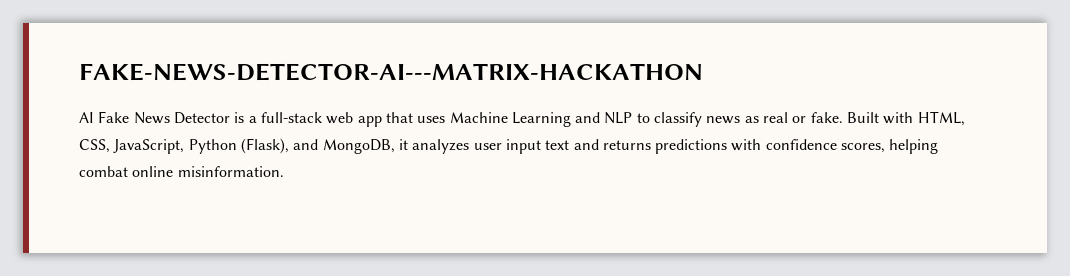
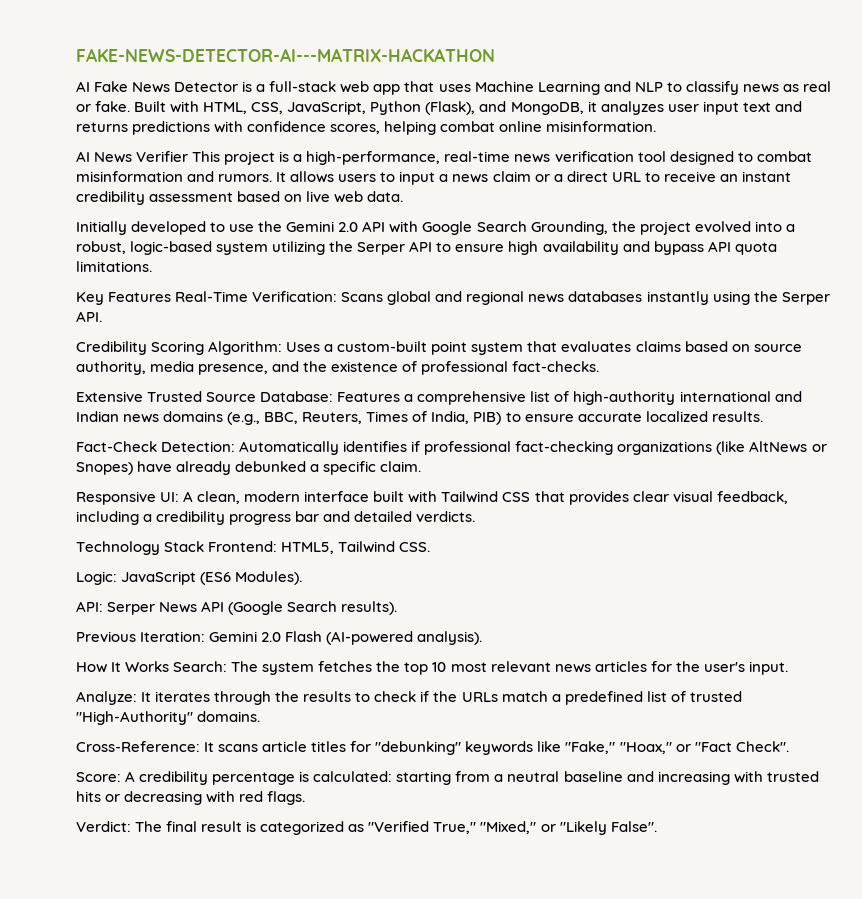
(284, 171) none -> [76,151,812,165] [76,171,791,185] [76,191,404,205] [76,221,795,235] [76,241,777,255] [76,261,152,272] [76,291,830,305] [76,311,102,322] [76,341,802,355] [76,361,600,375] [76,391,802,405] [76,411,763,425] [76,441,827,455] [76,461,422,475] [76,491,788,505] [76,511,476,525] [76,541,431,555] [76,571,303,585] [76,601,398,615] [76,631,483,645] [76,661,788,675] [76,691,742,705] [76,711,261,725] [76,741,789,755] [76,771,819,785] [76,791,306,805] [76,821,657,835] // AI News Verifier This project is a high-performance, real-time news verification tool designed to combat misinformation and rumors. It allows users to input a news claim or a direct URL to receive an instant credibility assessment based on live web data. // Initially developed to use the Gemini 2.0 API with Google Search Grounding, the project evolved into a robust, logic-based system utilizing the Serper API to ensure high availability and bypass API quota limitations. // Key Features Real-Time Verification: Scans global and regional news databases instantly using the Serper API. // Credibility Scoring Algorithm: Uses a custom-built point system that evaluates claims based on source authority, media presence, and the existence of professional fact-checks. // Extensive Trusted Source Database: Features a comprehensive list of high-authority international and Indian news domains (e.g., BBC, Reuters, Times of India, PIB) to ensure accurate localized results. // Fact-Check Detection: Automatically identifies if professional fact-checking organizations (like AltNews or Snopes) have already debunked a specific claim. // Responsive UI: A clean, modern interface built with Tailwind CSS that provides clear visual feedback, including a credibility progress bar and detailed verdicts. // Technology Stack Frontend: HTML5, Tailwind CSS. // Logic: JavaScript (ES6 Modules). // API: Serper News API (Google Search results). // Previous Iteration: Gemini 2.0 Flash (AI-powered analysis). // How It Works Search: The system fetches the top 10 most relevant news articles for the user's input. // Analyze: It iterates through the results to check if the URLs match a predefined list of trusted "High-Authority" domains. // Cross-Reference: It scans article titles for "debunking" keywords like "Fake," "Hoax," or "Fact Check". // Score: A credibility percentage is calculated: starting from a neutral baseline and increasing with trusted hits or decreasing with red flags. // Verdict: The final result is categorized as "Verified True," "Mixed," or "Likely False".

